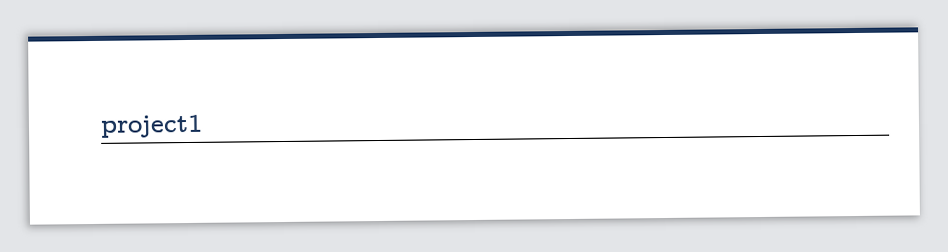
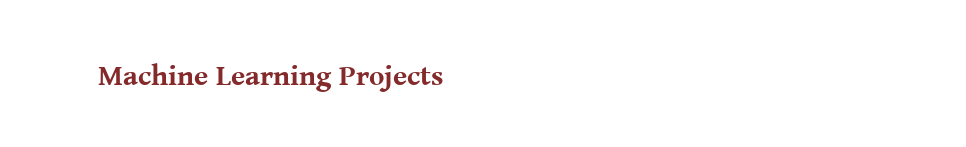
[100,114,203,138] project1 -> [98,63,443,92] Machine Learning Projects

